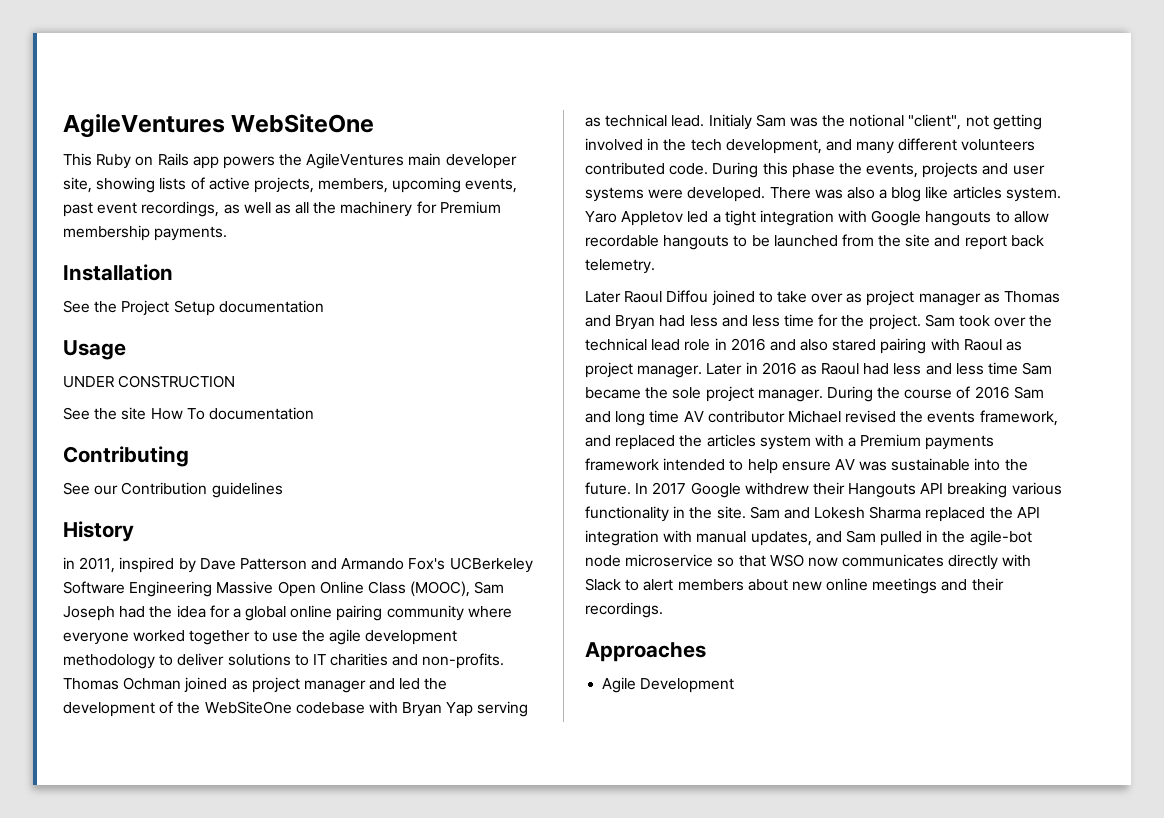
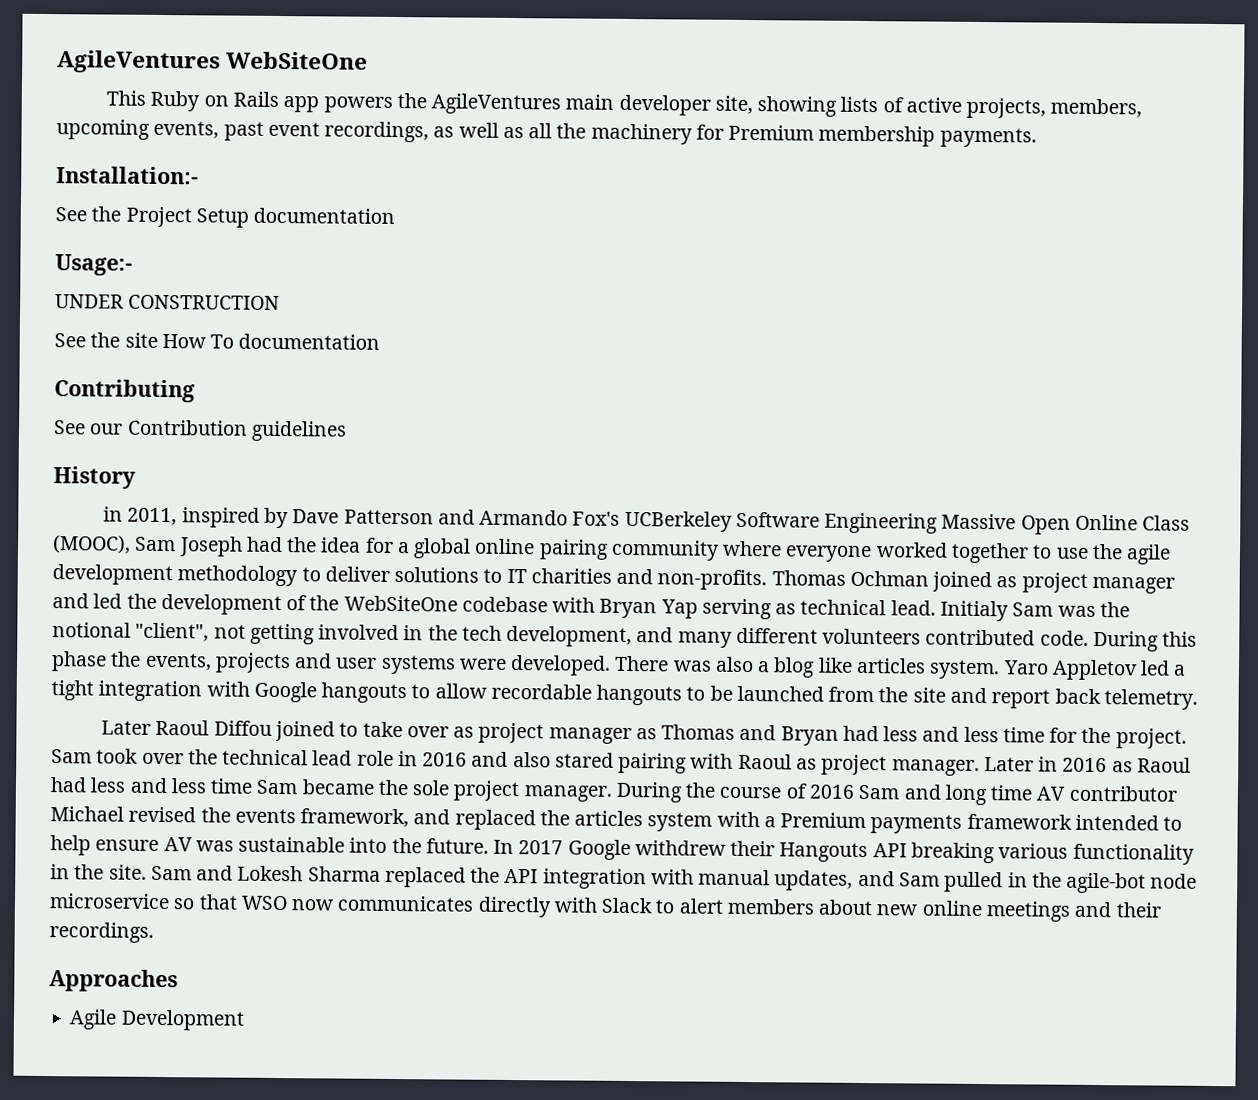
[63,264,173,281] Installation -> [56,166,199,185] Installation:-
[63,340,126,360] Usage -> [55,254,133,276] Usage:-

